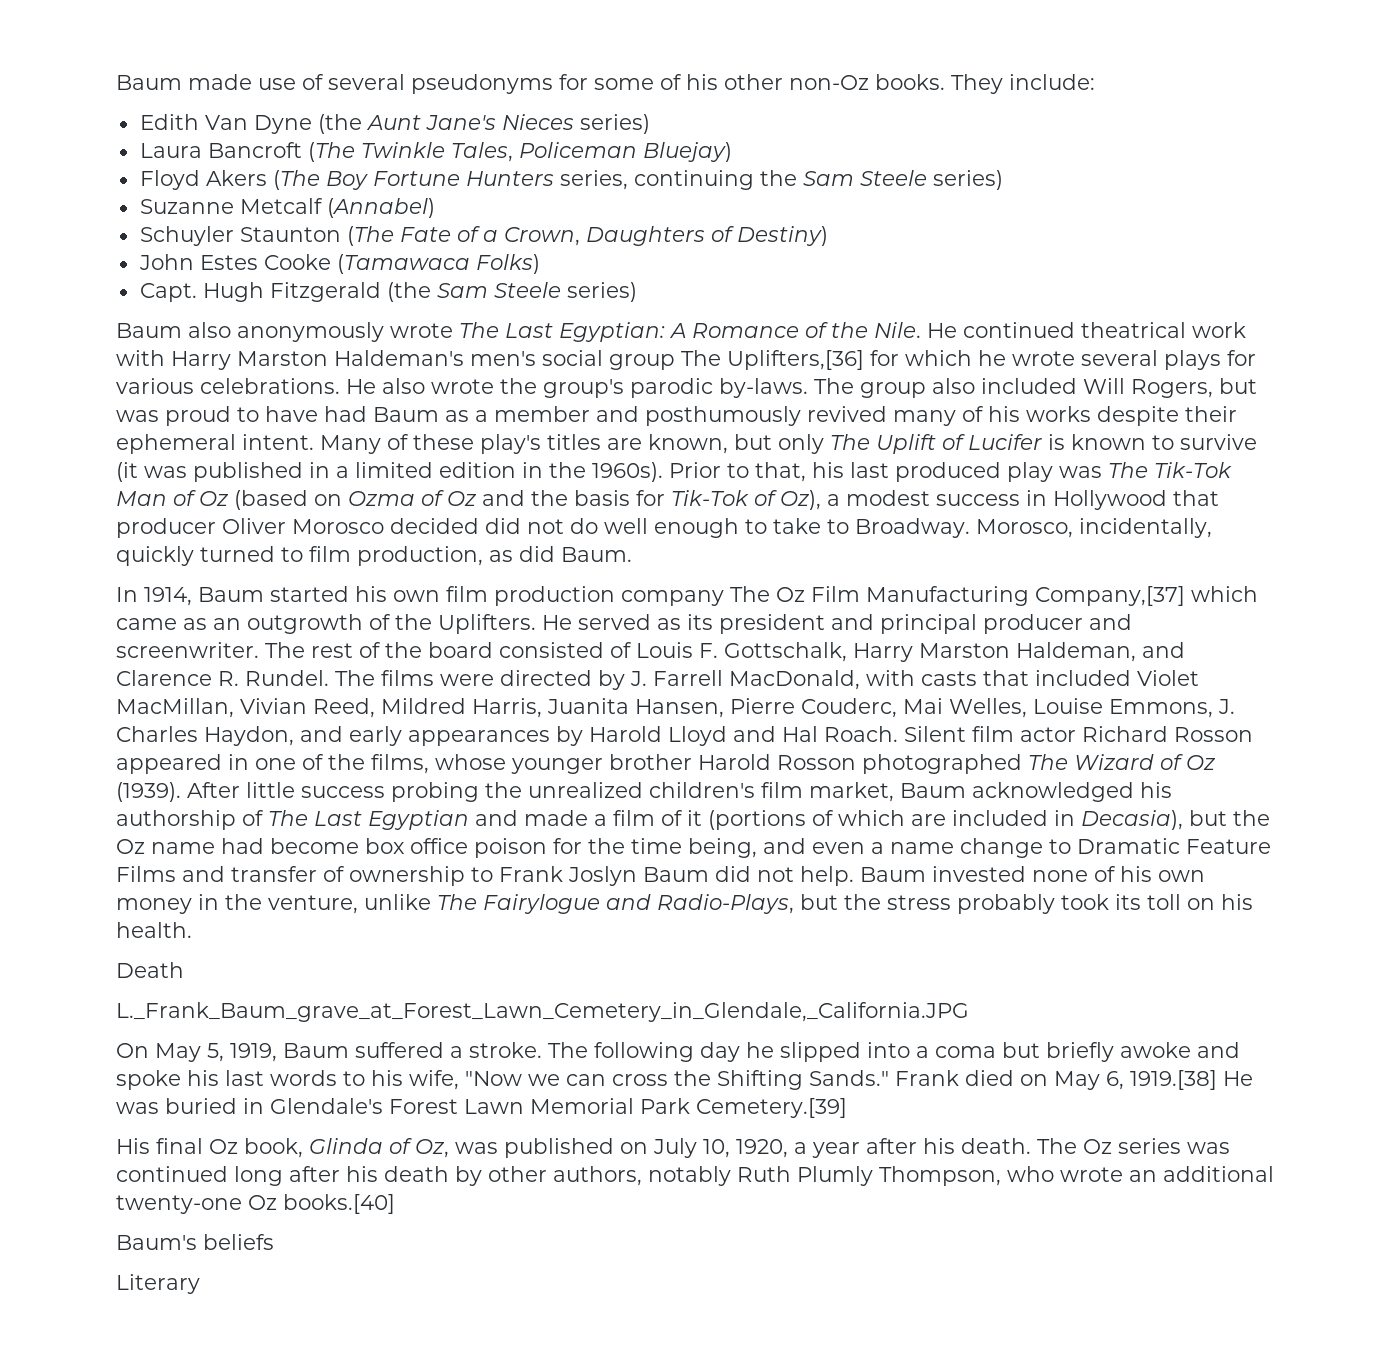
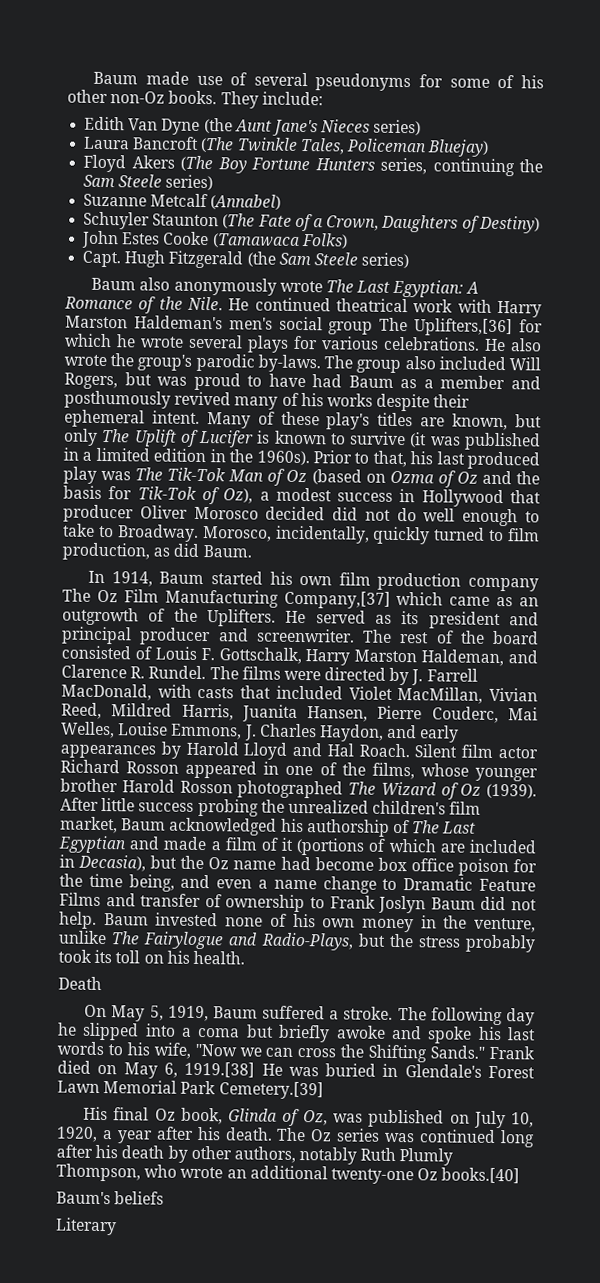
[116,1002,969,1022] // L._Frank_Baum_grave_at_Forest_Lawn_Cemetery_in_Glendale,_California.JPG -> (102, 983) none

